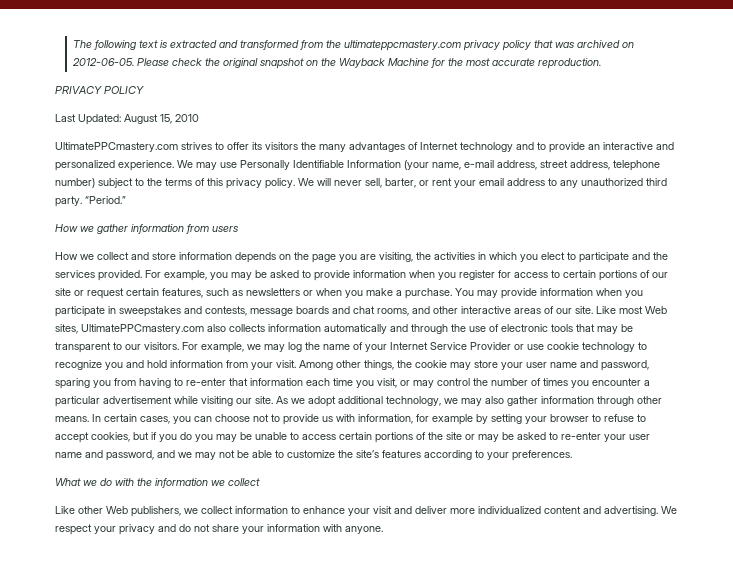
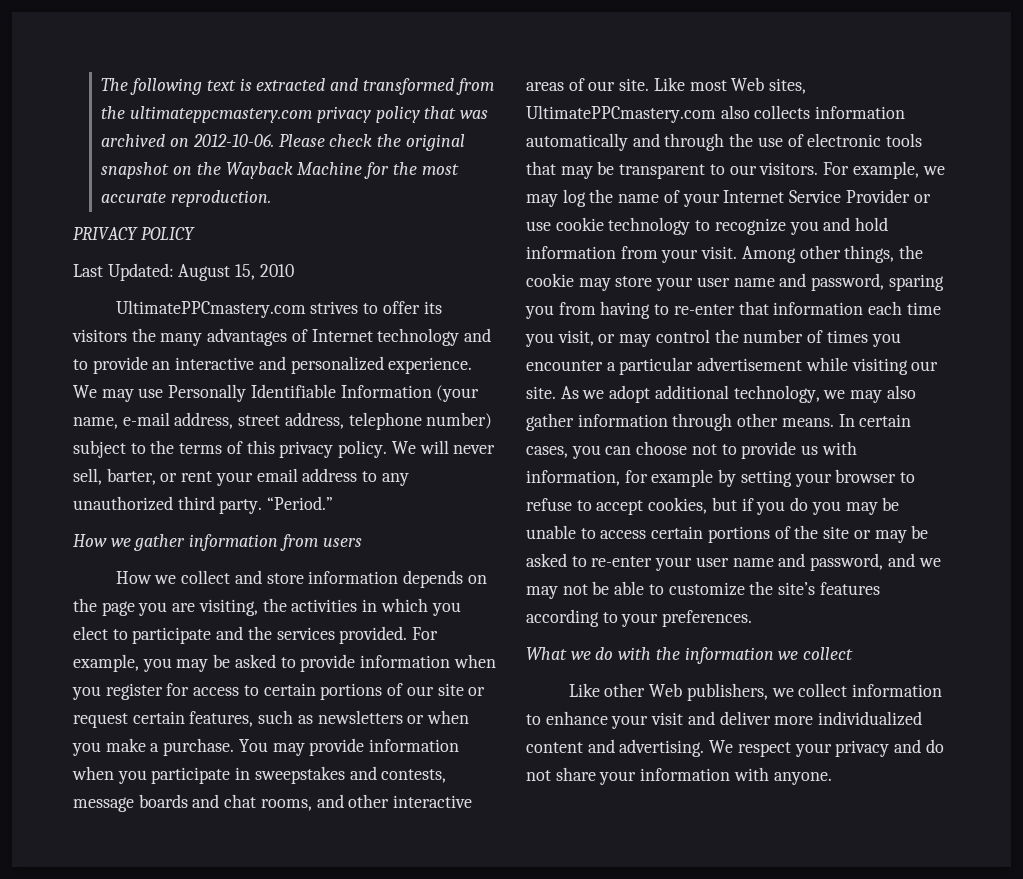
[71,58,134,66] 2012-06-05. -> [192,134,274,147] 2012-10-06.

